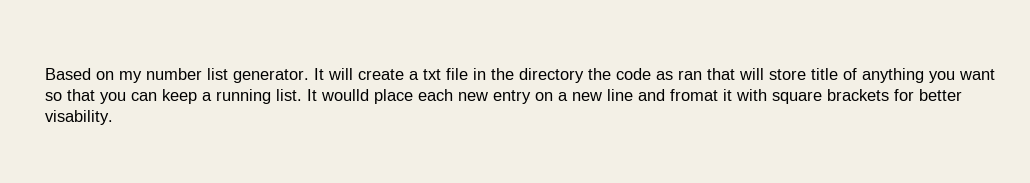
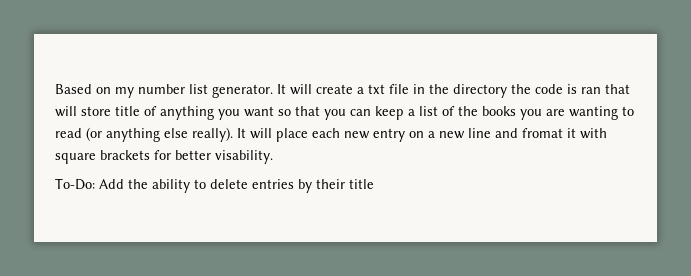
[656,71,673,80] as -> [567,84,577,94] is
[216,89,369,104] running list. It woulld -> [419,106,634,120] [55,127,272,142] list of the books you are wanting to read (or anything else really). It will
(113, 117) none -> [55,178,374,193] // To-Do: Add the ability to delete entries by their title

